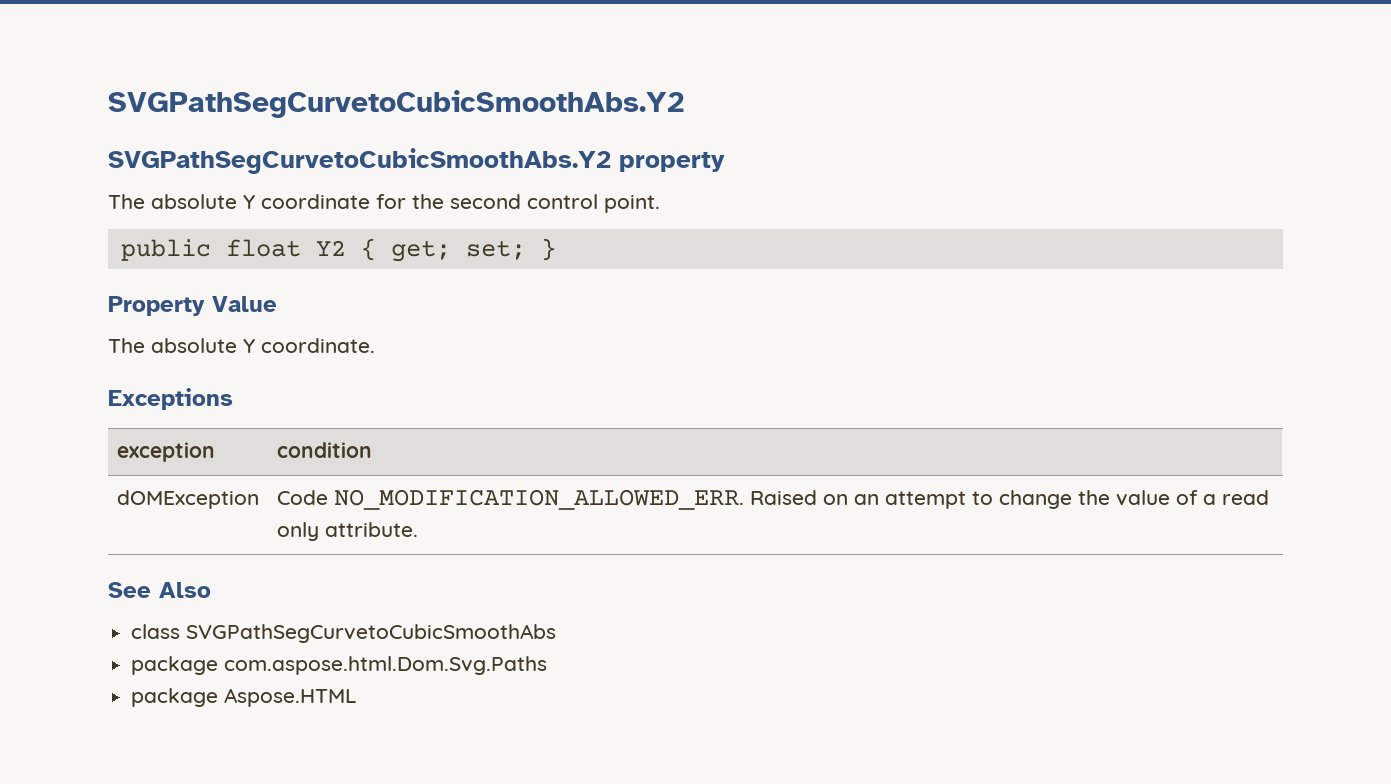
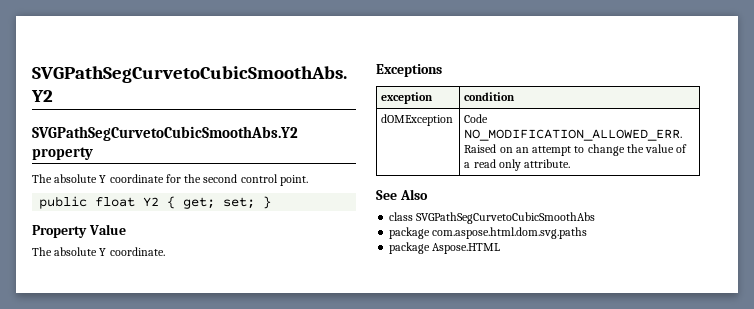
[224,656,548,675] com.aspose.html.Dom.Svg.Paths -> [432,227,588,239] com.aspose.html.dom.svg.paths

